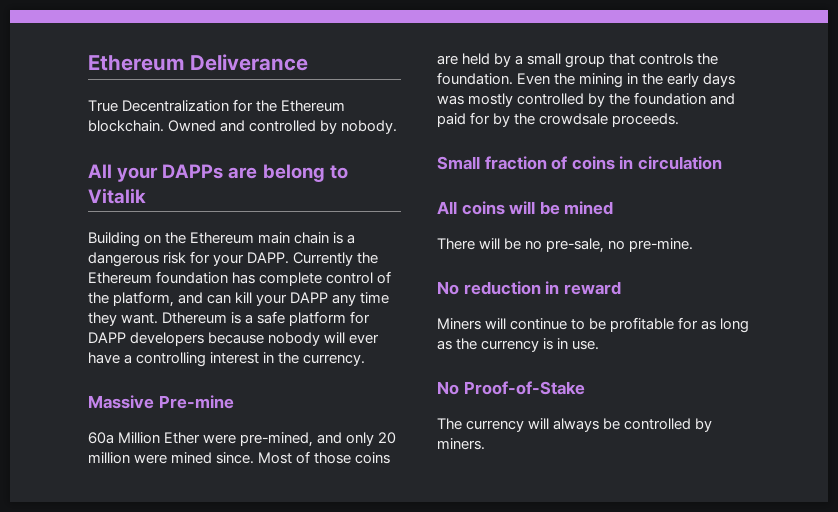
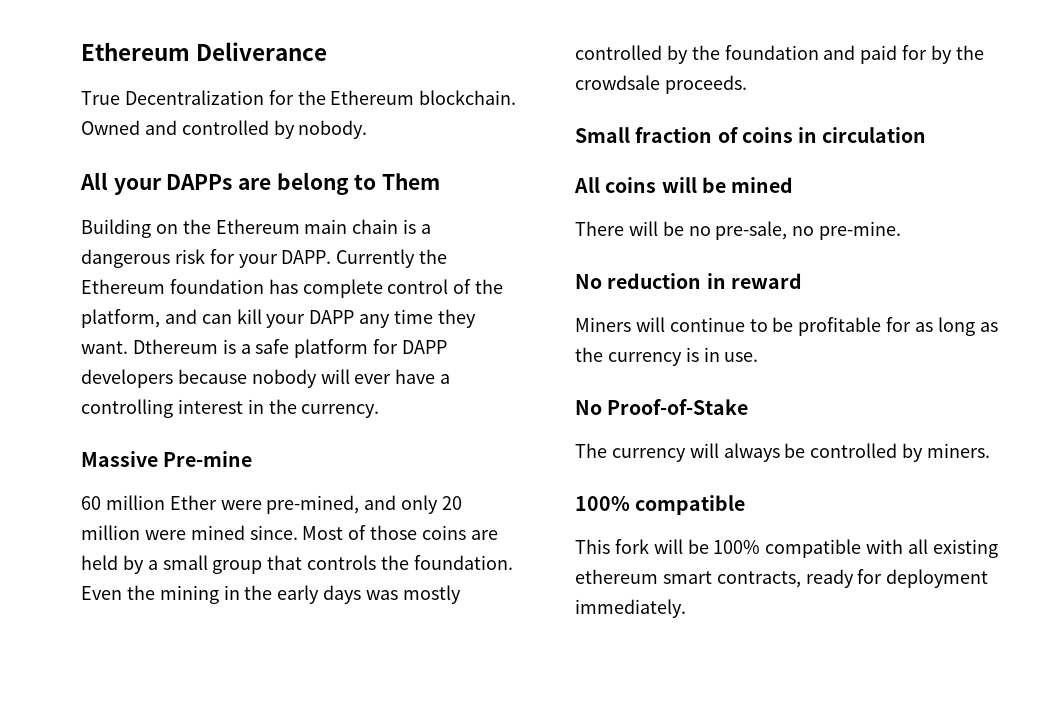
[88,188,146,204] Vitalik -> [382,173,441,190] Them
[88,432,161,444] 60a Million -> [81,495,165,510] 60 million
(485, 444) none -> [575,495,746,515] [575,539,998,558] [575,569,989,588] [575,599,686,618] // 100% compatible // This fork will be 100% compatible with all existing ethereum smart contracts, ready for deployment immediately.

